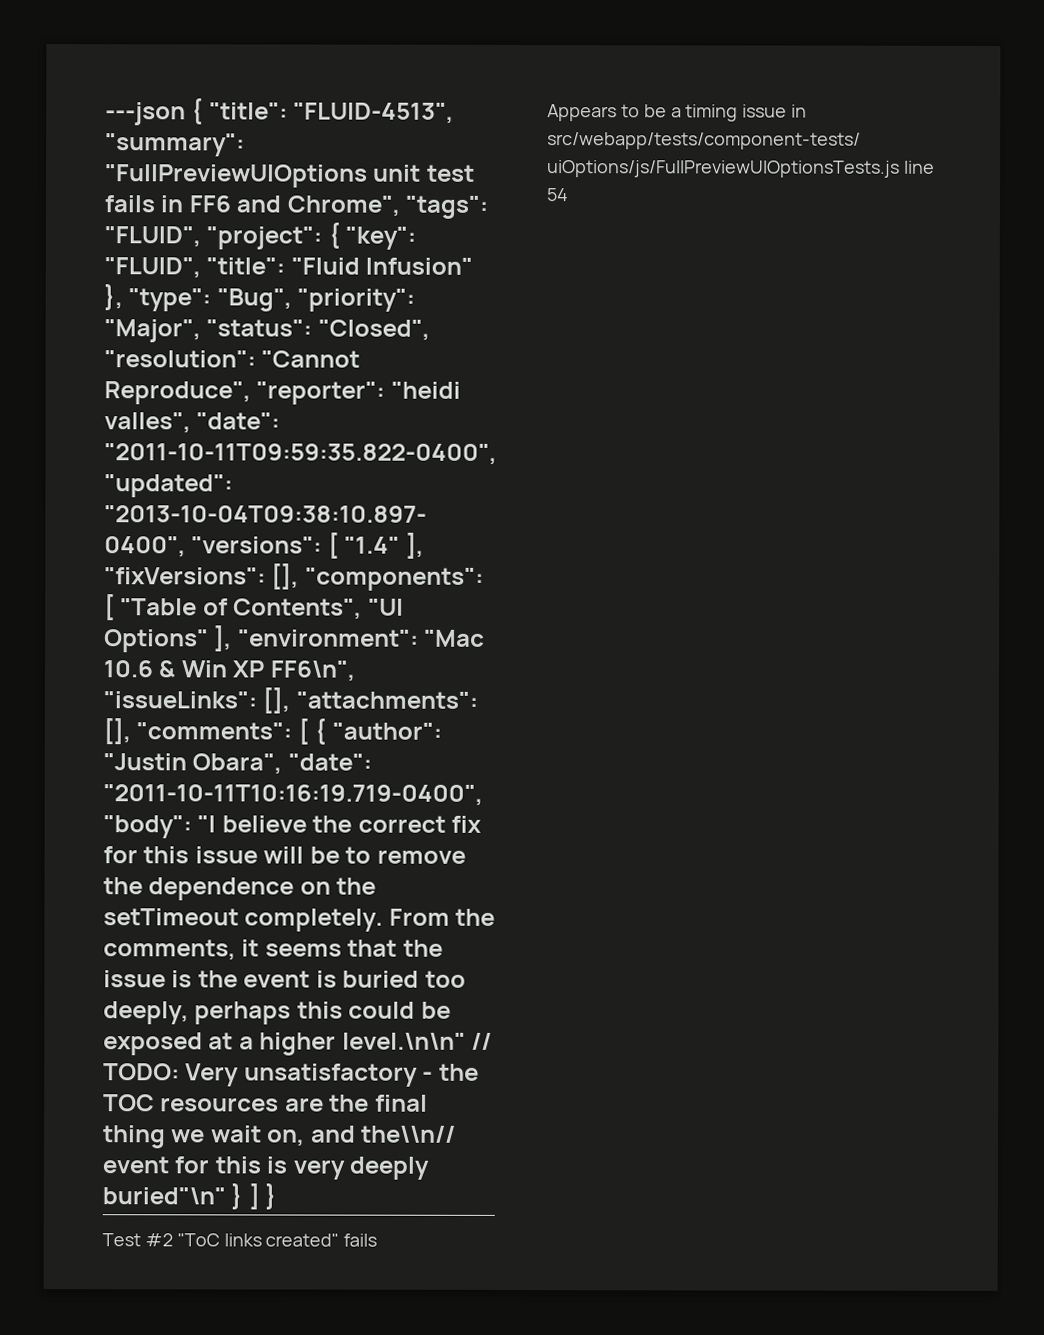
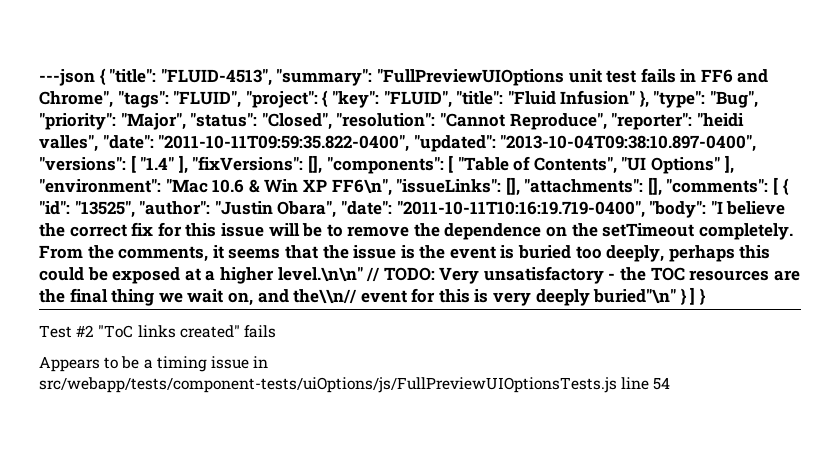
(327, 731) none -> [39,201,135,218] "id": "13525",

